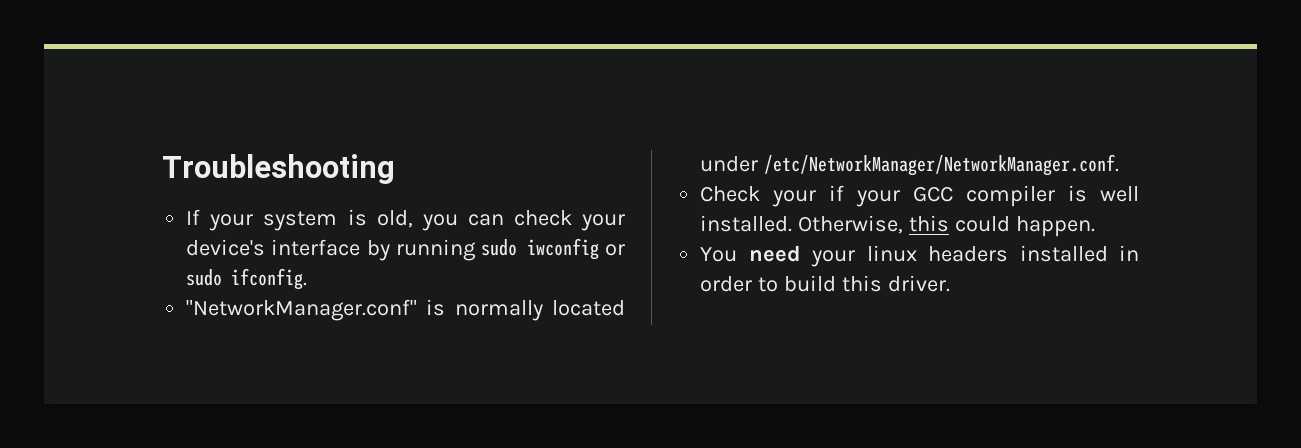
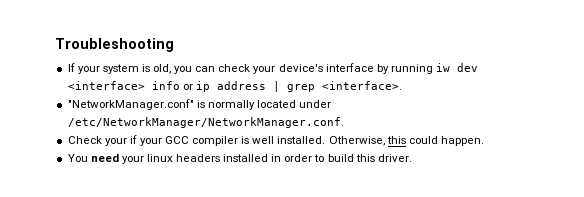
[481,238,625,260] [186,268,308,290] sudo iwconfig or sudo ifconfig. -> [436,63,479,72] [67,81,402,92] iw dev <interface> info or ip address | grep <interface>.

